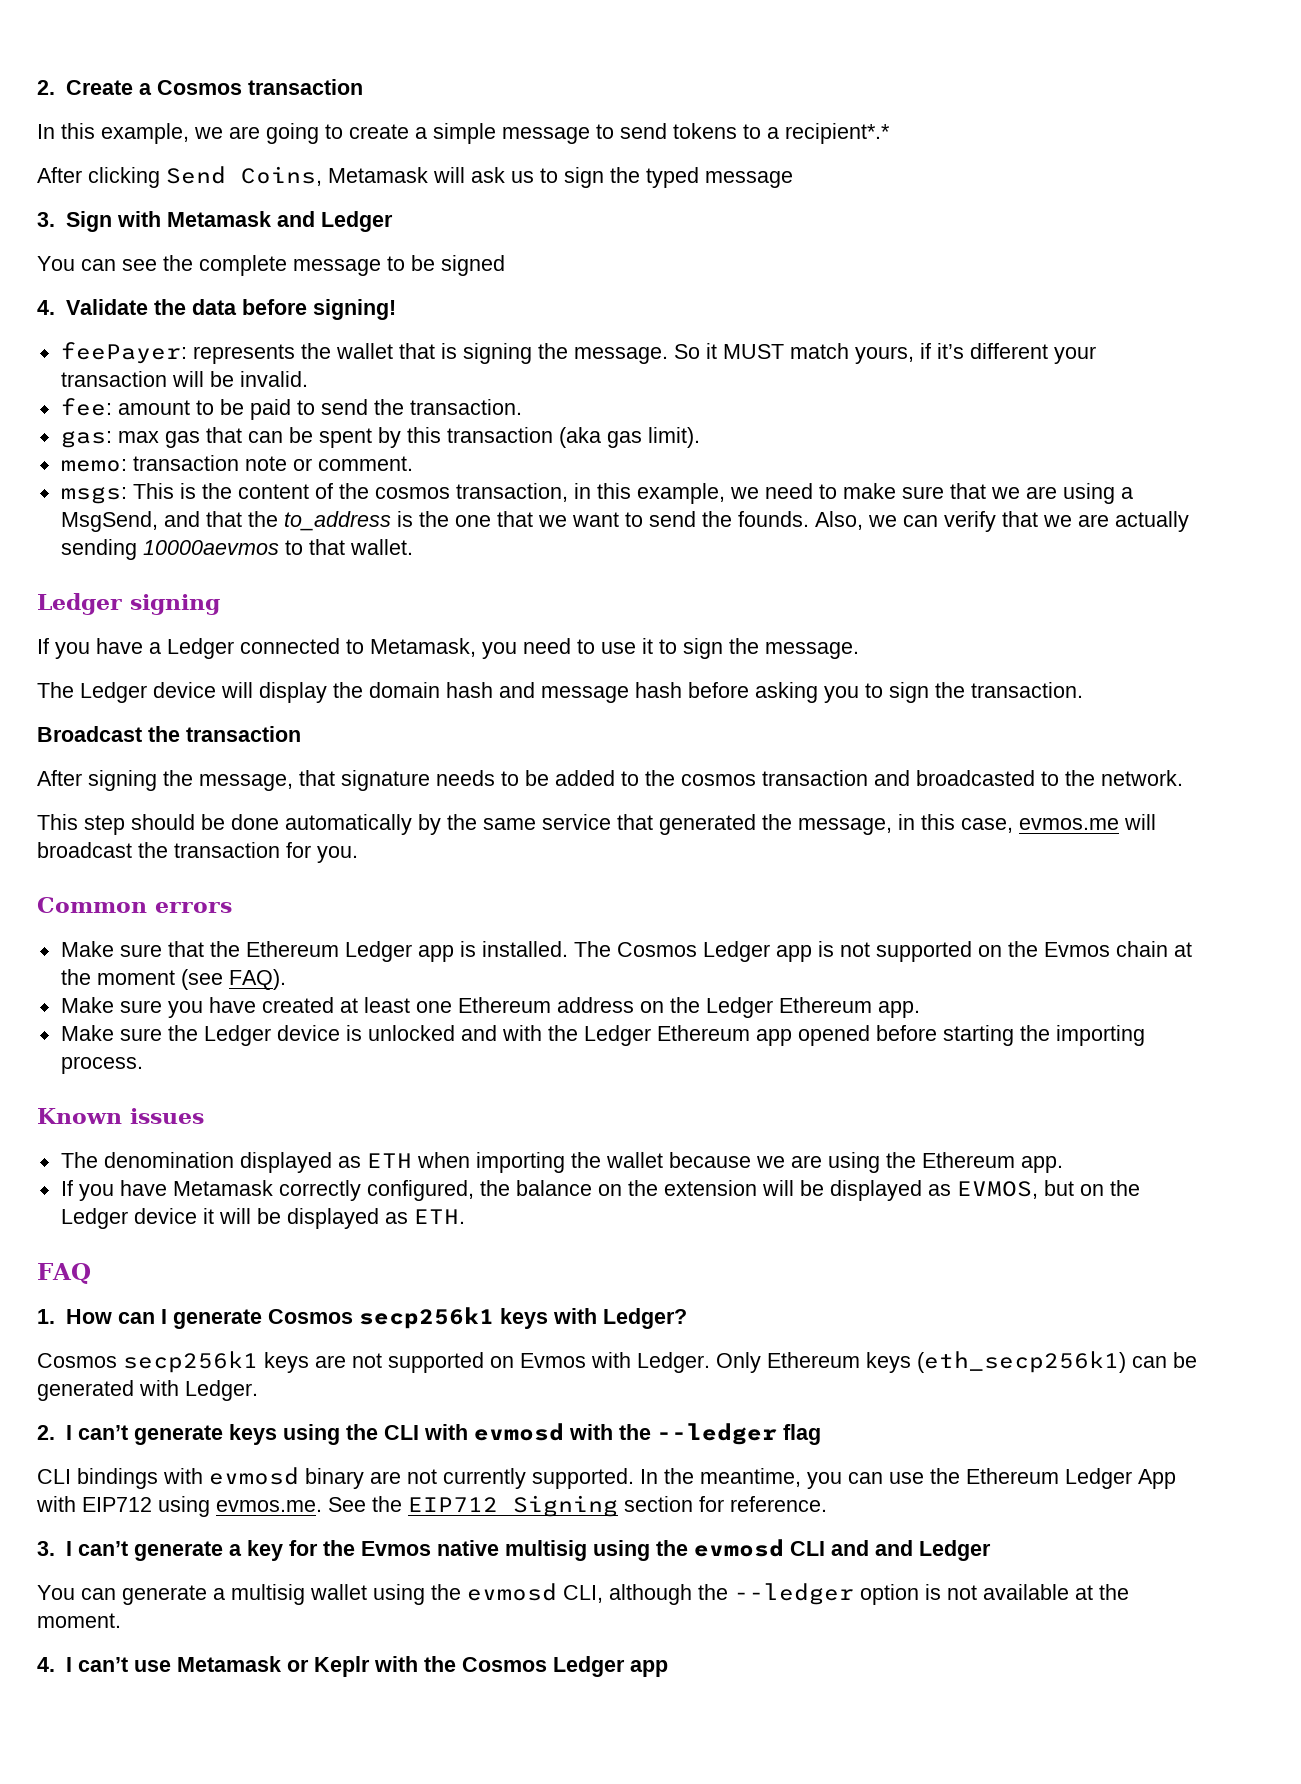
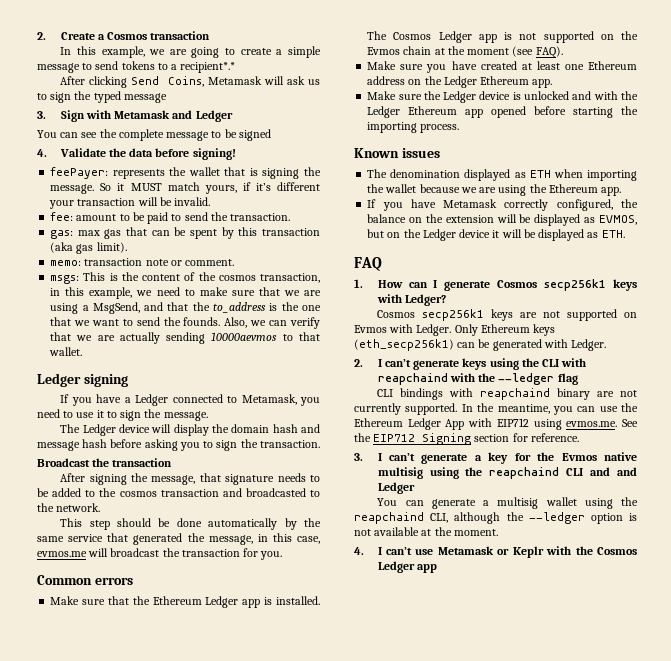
[473,1423,564,1441] evmosd -> [377,373,448,385] reapchaind
[209,1467,299,1485] evmosd -> [480,388,551,400] reapchaind
[693,1539,784,1557] evmosd -> [489,467,560,479] reapchaind
[467,1583,557,1601] evmosd -> [354,512,424,524] reapchaind

